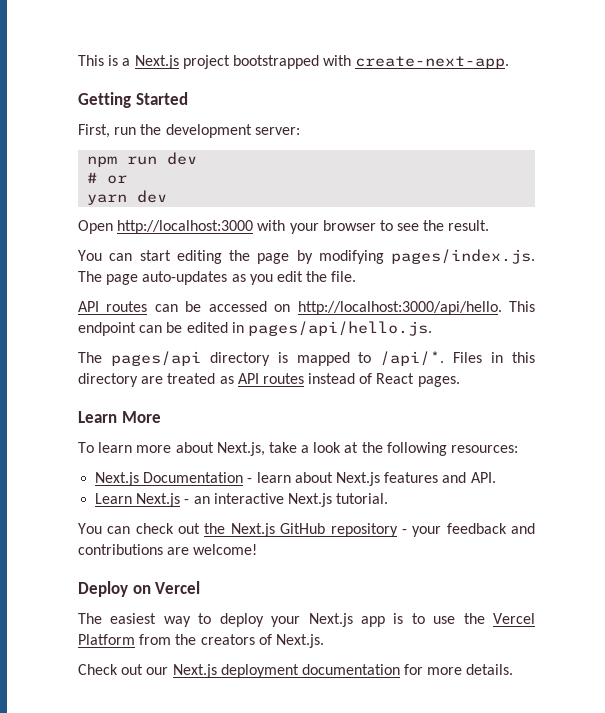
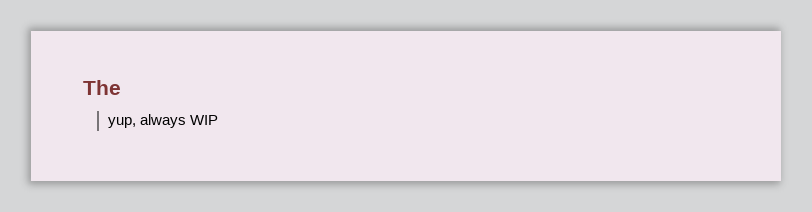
[78,55,510,69] [78,92,188,108] [78,124,300,138] [87,152,198,167] [87,172,128,184] [87,190,168,205] [78,220,490,234] [78,249,535,264] [78,271,357,285] [78,301,535,315] [78,321,432,336] [78,351,536,366] [78,373,460,387] [78,411,161,423] [78,442,519,456] [95,472,496,486] [95,493,389,507] [78,523,535,537] [78,544,258,555] [78,581,201,597] [78,613,535,627] [78,634,324,648] [78,664,514,678] This is a Next.js project bootstrapped with create-next-app. // Getting Started // First, run the development server: // npm run dev // # or // yarn dev // Open http://localhost:3000 with your browser to see the result. // You can start editing the page by modifying pages/index.js. The page auto-updates as you edit the file. // API routes can be accessed on http://localhost:3000/api/hello. This endpoint can be edited in pages/api/hello.js. // The pages/api directory is mapped to /api/*. Files in this directory are treated as API routes instead of React pages. // Learn More // To learn more about Next.js, take a look at the following resources: // Next.js Documentation - learn about Next.js features and API. // Learn Next.js - an interactive Next.js tutorial. // You can check out the Next.js GitHub repository - your feedback and contributions are welcome! // Deploy on Vercel // The easiest way to deploy your Next.js app is to use the Vercel Platform from the creators of Next.js. // Check out our Next.js deployment documentation for more details. -> [83,80,121,95] [107,114,218,128] The // yup, always WIP

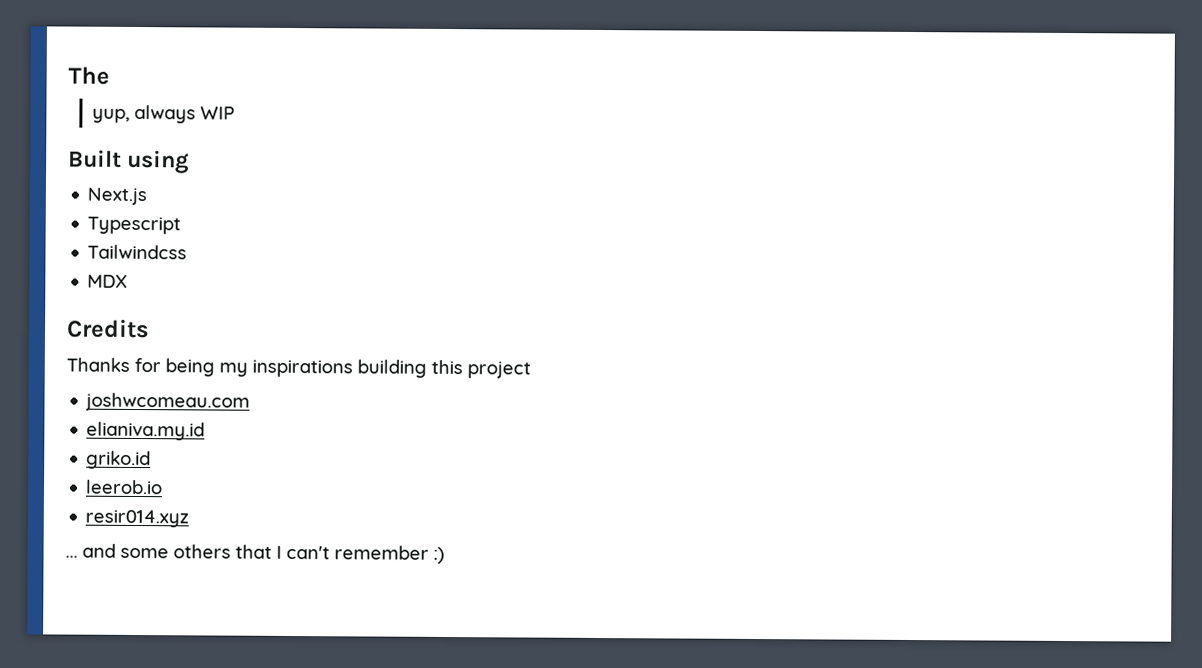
(218, 120) none -> [68,149,190,174] [87,187,148,206] [87,216,182,235] [87,244,188,260] [87,274,129,288] [66,318,150,339] [66,357,531,379] [85,392,251,412] [86,421,206,441] [86,450,152,470] [85,479,164,495] [85,509,190,528] [65,543,445,564] // Built using // Next.js // Typescript // Tailwindcss // MDX // Credits // Thanks for being my inspirations building this project // joshwcomeau.com // elianiva.my.id // griko.id // leerob.io // resir014.xyz // ... and some others that I can't remember :)

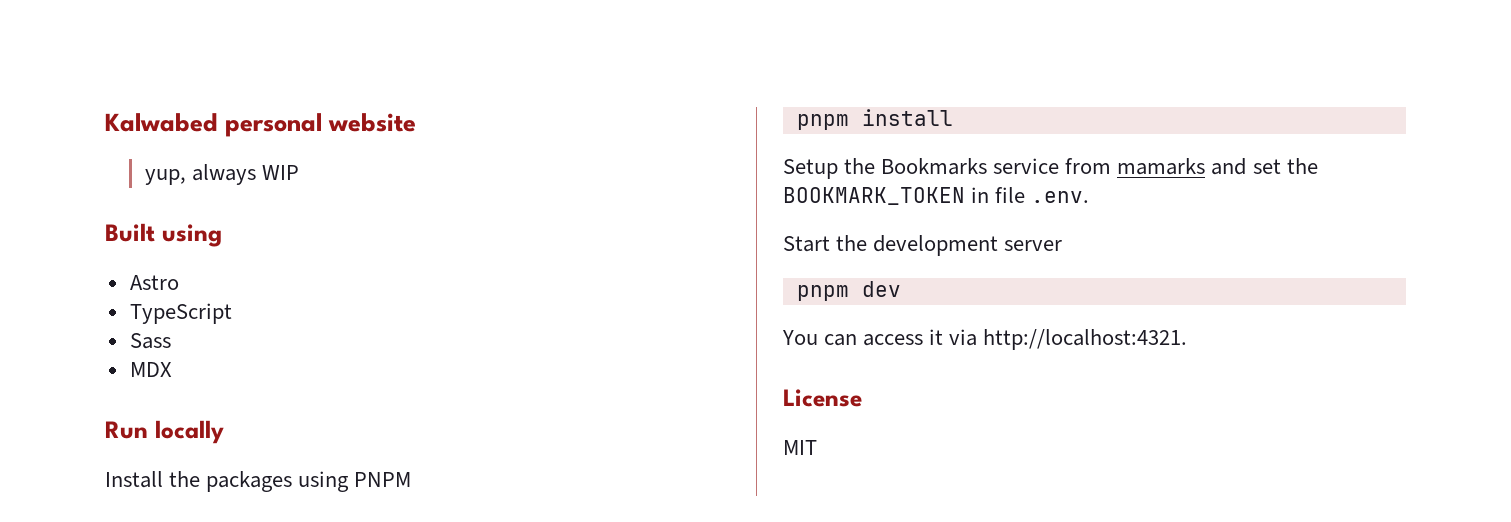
[68,66,110,85] The -> [105,113,417,137] Kalwabed personal website
[87,187,148,206] [87,216,182,235] [87,244,188,260] [87,274,129,288] [66,318,150,339] [66,357,531,379] [85,392,251,412] [86,421,206,441] [86,450,152,470] [85,479,164,495] [85,509,190,528] [65,543,445,564] Next.js // Typescript // Tailwindcss // MDX // Credits // Thanks for being my inspirations building this project // joshwcomeau.com // elianiva.my.id // griko.id // leerob.io // resir014.xyz // ... and some others that I can't remember :) -> [129,275,179,290] [129,303,232,324] [129,333,171,349] [129,362,172,377] [105,420,224,444] [105,471,412,492] [796,109,953,130] [783,158,1318,179] [783,187,1090,205] [783,235,1063,256] [796,281,901,301] [782,329,1188,350] [783,389,862,407] [783,440,817,455] Astro // TypeScript // Sass // MDX // Run locally // Install the packages using PNPM // pnpm install // Setup the Bookmarks service from mamarks and set the BOOKMARK_TOKEN in file .env. // Start the development server // pnpm dev // You can access it via http://localhost:4321. // License // MIT

